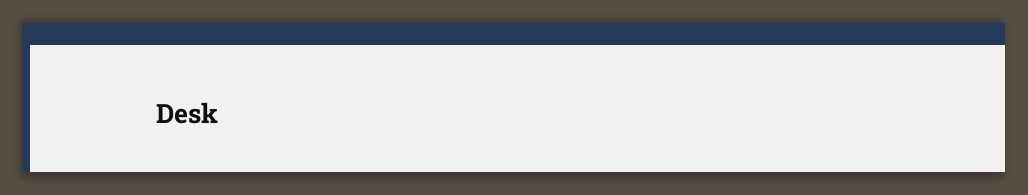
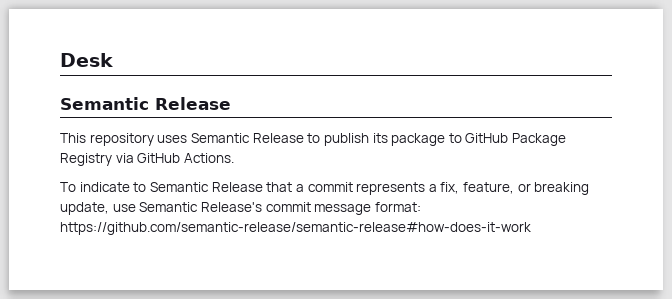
(218, 113) none -> [60,97,231,110] [60,133,567,146] [60,153,234,166] [60,182,590,195] [60,202,421,215] [60,222,531,235] // Semantic Release // This repository uses Semantic Release to publish its package to GitHub Package Registry via GitHub Actions. // To indicate to Semantic Release that a commit represents a fix, feature, or breaking update, use Semantic Release's commit message format: https://github.com/semantic-release/semantic-release#how-does-it-work

